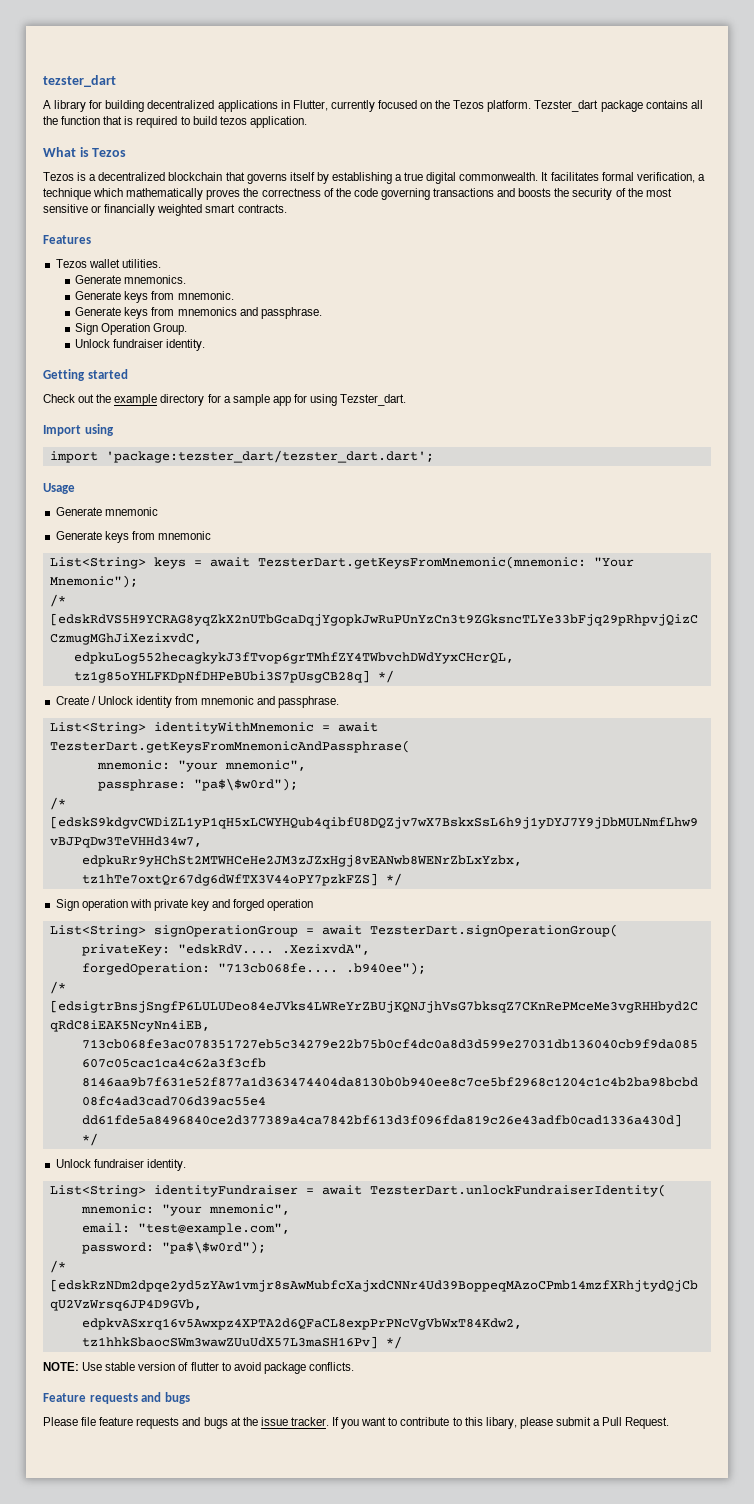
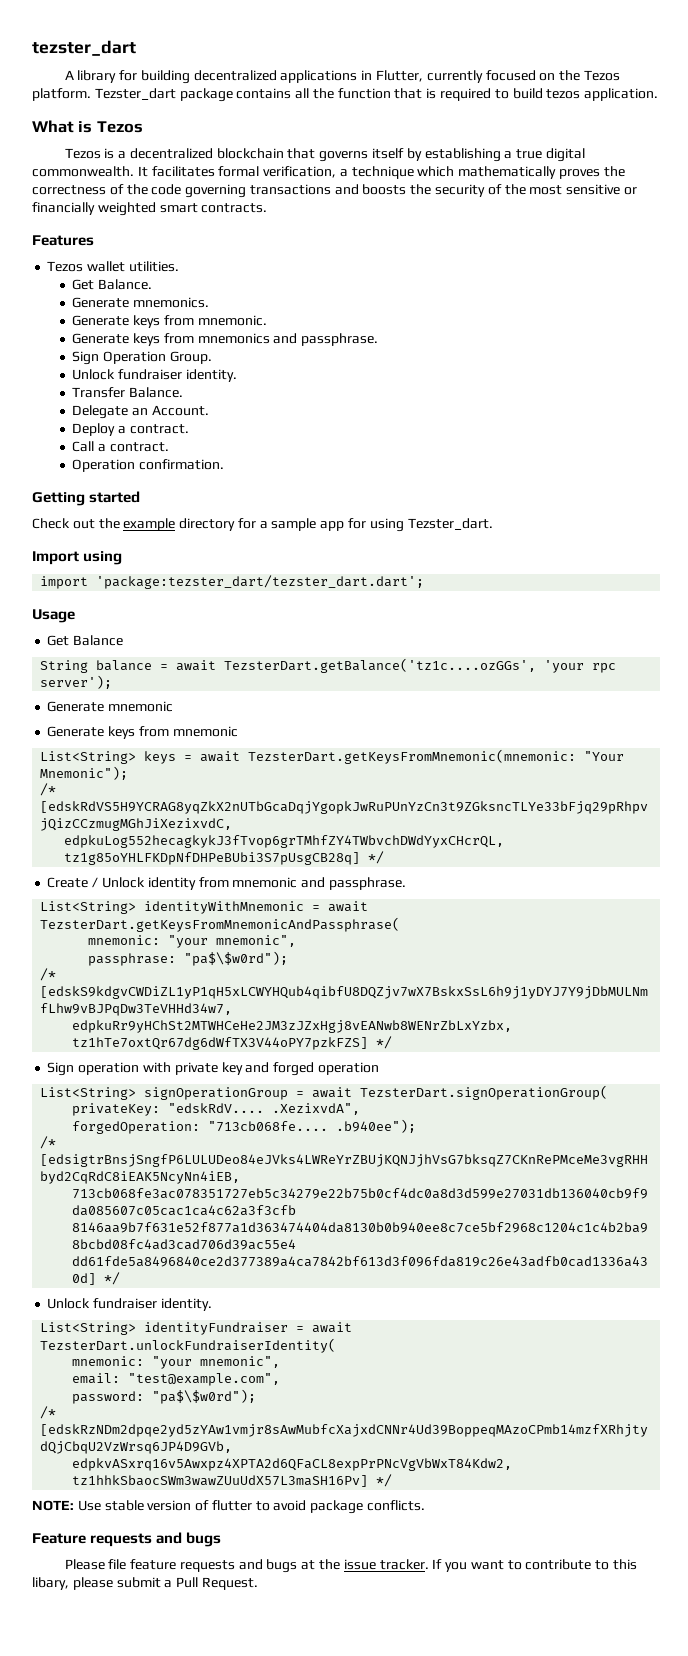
(161, 263) none -> [72,279,152,290] // Get Balance.
(206, 345) none -> [72,387,183,398] [72,405,209,419] [72,423,189,436] [72,441,169,452] [72,459,224,472] // Transfer Balance. // Delegate an Account. // Deploy a contract. // Call a contract. // Operation confirmation.
(75, 488) none -> [47,635,124,646] [40,658,617,673] [40,675,113,689] // Get Balance // String balance = await TezsterDart.getBalance('tz1c....ozGGs', 'your rpc server');

